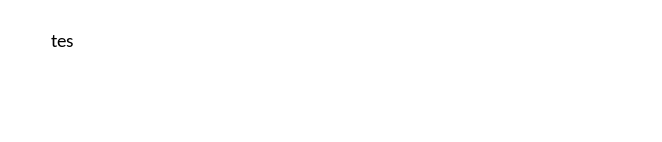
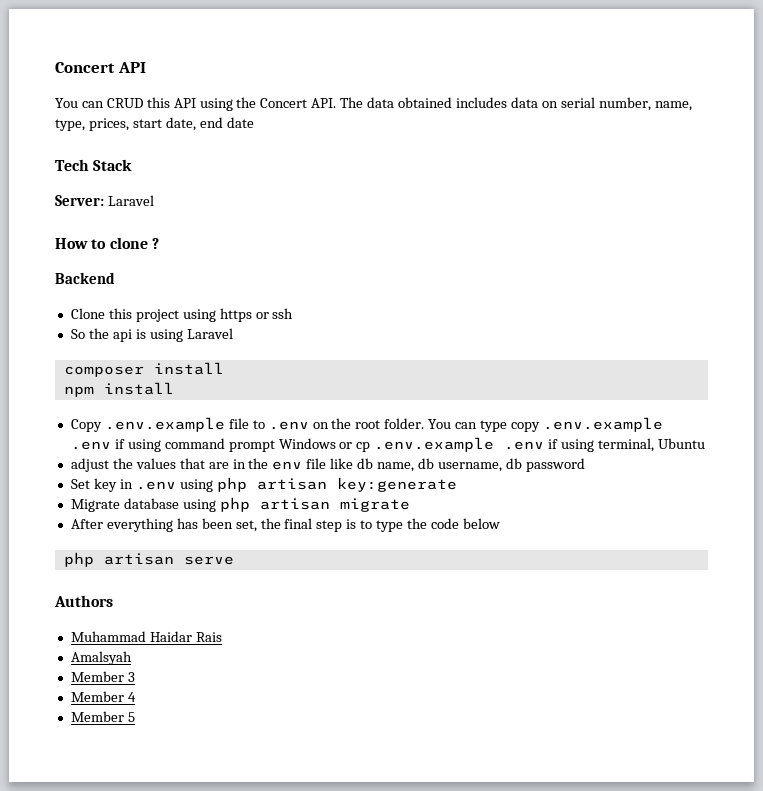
[51,35,73,47] tes -> [55,62,146,73] [55,97,692,111] [55,117,254,131] [55,159,133,171] [55,195,154,206] [55,237,159,249] [55,272,115,284] [70,308,294,322] [70,328,233,342] [63,362,224,377] [63,382,174,397] [70,417,663,432] [70,437,705,452] [70,458,585,472] [70,477,457,492] [70,497,410,512] [70,518,500,532] [63,552,234,567] [54,595,113,607] [70,631,222,642] [70,651,132,665] [70,671,135,682] [70,691,136,702] [70,711,135,722] Concert API // You can CRUD this API using the Concert API. The data obtained includes data on serial number, name, type, prices, start date, end date // Tech Stack // Server: Laravel // How to clone ? // Backend // Clone this project using https or ssh // So the api is using Laravel // composer install // npm install // Copy .env.example file to .env on the root folder. You can type copy .env.example .env if using command prompt Windows or cp .env.example .env if using terminal, Ubuntu // adjust the values that are in the env file like db name, db username, db password // Set key in .env using php artisan key:generate // Migrate database using php artisan migrate // After everything has been set, the final step is to type the code below // php artisan serve // Authors // Muhammad Haidar Rais // Amalsyah // Member 3 // Member 4 // Member 5

